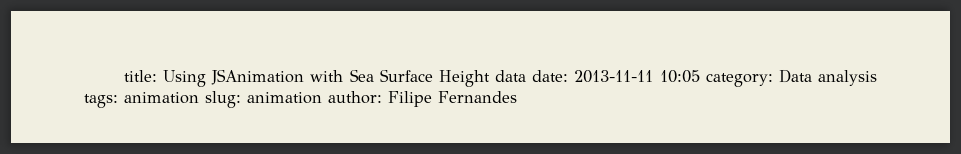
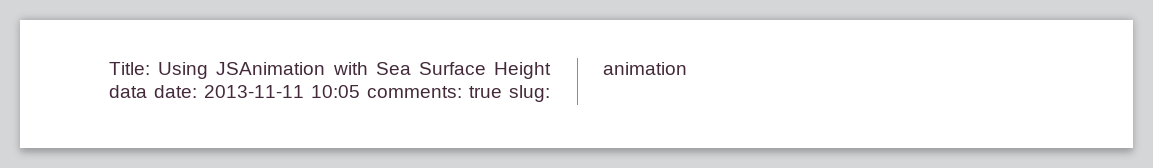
[123,70,157,82] title: -> [109,62,150,75] Title:
[705,69,877,87] [84,91,517,108] category: Data analysis tags: animation slug: animation author: Filipe Fernandes -> [367,85,550,102] [603,62,687,75] comments: true slug: animation

